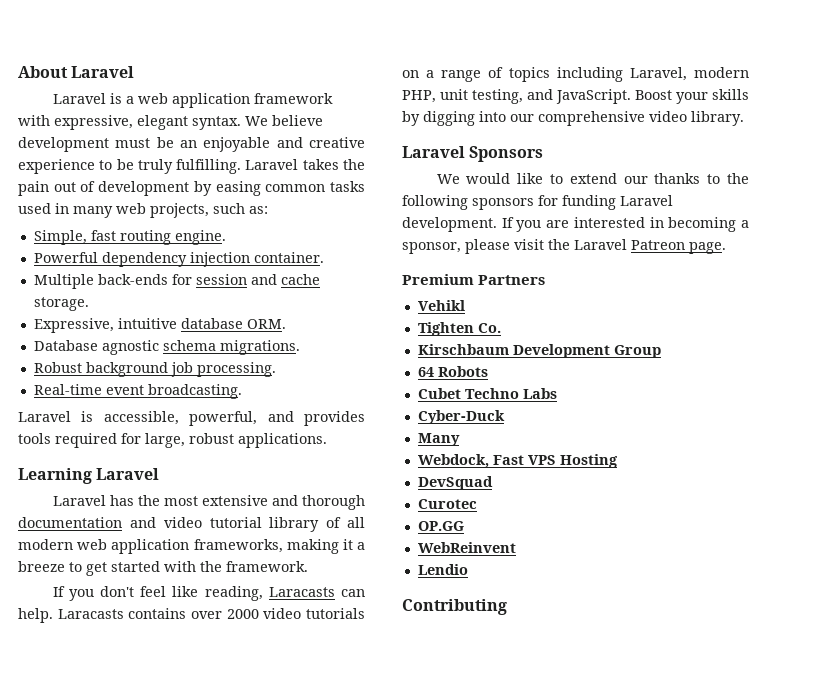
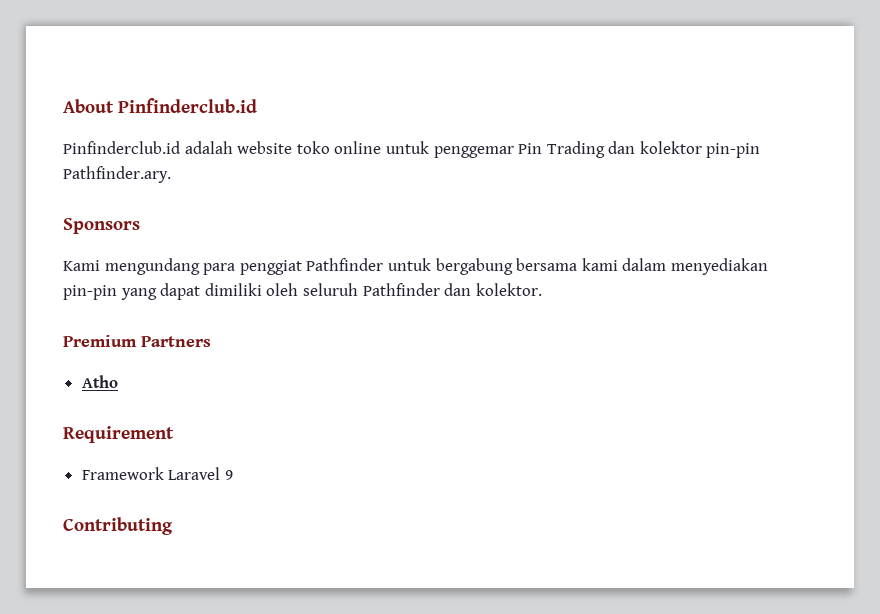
[71,66,135,78] [52,93,333,108] [18,115,323,130] [18,137,365,152] [18,159,365,174] [18,181,366,196] [18,203,268,218] [33,230,226,245] [33,252,324,267] [33,274,320,289] [33,297,89,311] [33,318,286,333] [33,340,300,355] [33,362,276,377] [33,384,242,399] [18,411,365,426] [18,433,327,448] [18,468,160,484] [52,495,365,510] [18,517,365,532] [18,539,366,554] [18,561,308,576] [52,586,365,601] [18,608,365,623] [402,67,749,82] [402,89,749,104] [402,111,744,126] [402,146,544,162] [436,173,749,184] [402,195,673,210] [402,217,749,232] [402,239,726,254] [402,274,546,285] [417,300,465,311] [417,322,501,336] [417,344,661,358] [417,366,488,377] [417,388,557,399] [417,410,505,424] [417,433,460,446] [417,454,618,468] [417,476,493,490] [417,499,477,509] [417,521,464,531] [417,542,516,553] [417,564,468,575] Laravel // Laravel is a web application framework with expressive, elegant syntax. We believe development must be an enjoyable and creative experience to be truly fulfilling. Laravel takes the pain out of development by easing common tasks used in many web projects, such as: // Simple, fast routing engine. // Powerful dependency injection container. // Multiple back-ends for session and cache storage. // Expressive, intuitive database ORM. // Database agnostic schema migrations. // Robust background job processing. // Real-time event broadcasting. // Laravel is accessible, powerful, and provides tools required for large, robust applications. // Learning Laravel // Laravel has the most extensive and thorough documentation and video tutorial library of all modern web application frameworks, making it a breeze to get started with the framework. // If you don't feel like reading, Laracasts can help. Laracasts contains over 2000 video tutorials on a range of topics including Laravel, modern PHP, unit testing, and JavaScript. Boost your skills by digging into our comprehensive video library. // Laravel Sponsors // We would like to extend our thanks to the following sponsors for funding Laravel development. If you are interested in becoming a sponsor, please visit the Laravel Patreon page. // Premium Partners // Vehikl // Tighten Co. // Kirschbaum Development Group // 64 Robots // Cubet Techno Labs // Cyber-Duck // Many // Webdock, Fast VPS Hosting // DevSquad // Curotec // OP.GG // WebReinvent // Lendio -> [118,98,257,113] [63,141,761,158] [63,166,171,183] [63,218,140,234] [63,258,768,275] [63,283,542,300] [63,335,211,347] [81,375,118,388] [63,426,174,443] [81,467,233,480] Pinfinderclub.id // Pinfinderclub.id adalah website toko online untuk penggemar Pin Trading dan kolektor pin-pin Pathfinder.ary. // Sponsors // Kami mengundang para penggiat Pathfinder untuk bergabung bersama kami dalam menyediakan pin-pin yang dapat dimiliki oleh seluruh Pathfinder dan kolektor. // Premium Partners // Atho // Requirement // Framework Laravel 9

